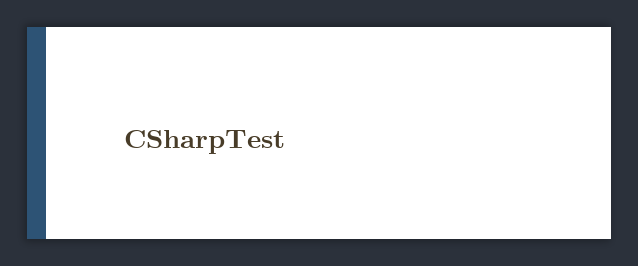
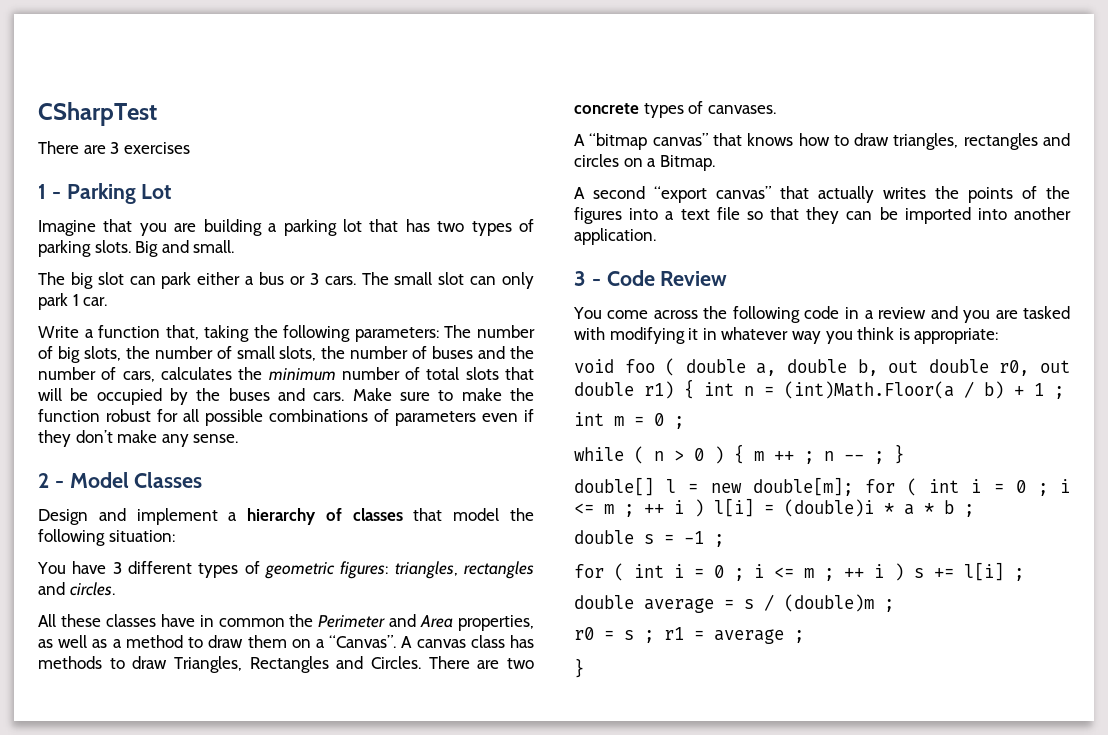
(285, 142) none -> [38,141,190,154] [38,183,172,204] [38,219,534,236] [38,240,235,257] [38,272,534,289] [38,293,108,310] [38,325,535,342] [38,346,534,363] [38,367,534,382] [38,388,534,405] [38,409,534,426] [38,430,239,447] [38,472,203,488] [38,508,534,525] [38,529,175,546] [37,561,534,579] [38,582,115,596] [38,614,534,631] [38,635,534,648] [38,656,534,673] [574,101,776,118] [574,133,1070,150] [574,154,715,171] [574,186,1070,203] [574,207,1071,224] [574,228,656,245] [574,270,728,286] [573,306,1070,323] [574,327,999,344] [574,358,1070,376] [574,379,1064,399] [574,412,684,429] [574,444,904,464] [574,477,1070,496] [574,498,974,517] [574,530,724,547] [574,562,1024,581] [574,594,894,613] [574,627,804,644] [574,658,584,678] // There are 3 exercises // 1 - Parking Lot // Imagine that you are building a parking lot that has two types of parking slots. Big and small. // The big slot can park either a bus or 3 cars. The small slot can only park 1 car. // Write a function that, taking the following parameters: The number of big slots, the number of small slots, the number of buses and the number of cars, calculates the minimum number of total slots that will be occupied by the buses and cars. Make sure to make the function robust for all possible combinations of parameters even if they don’t make any sense. // 2 - Model Classes // Design and implement a hierarchy of classes that model the following situation: // You have 3 different types of geometric figures: triangles, rectangles and circles. // All these classes have in common the Perimeter and Area properties, as well as a method to draw them on a “Canvas”. A canvas class has methods to draw Triangles, Rectangles and Circles. There are two concrete types of canvases. // A “bitmap canvas” that knows how to draw triangles, rectangles and circles on a Bitmap. // A second “export canvas” that actually writes the points of the figures into a text file so that they can be imported into another application. // 3 - Code Review // You come across the following code in a review and you are tasked with modifying it in whatever way you think is appropriate: // void foo ( double a, double b, out double r0, out double r1) { int n = (int)Math.Floor(a / b) + 1 ; // int m = 0 ; // while ( n > 0 ) { m ++ ; n -- ; } // double[] l = new double[m]; for ( int i = 0 ; i <= m ; ++ i ) l[i] = (double)i * a * b ; // double s = -1 ; // for ( int i = 0 ; i <= m ; ++ i ) s += l[i] ; // double average = s / (double)m ; // r0 = s ; r1 = average ; // }

